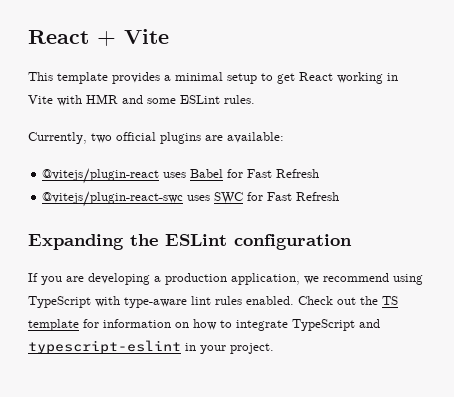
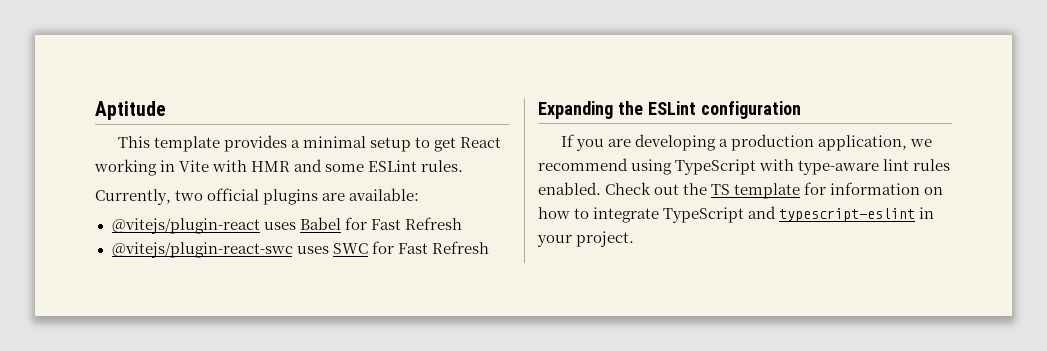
[28,29,169,46] React + Vite -> [95,101,166,120] Aptitude

